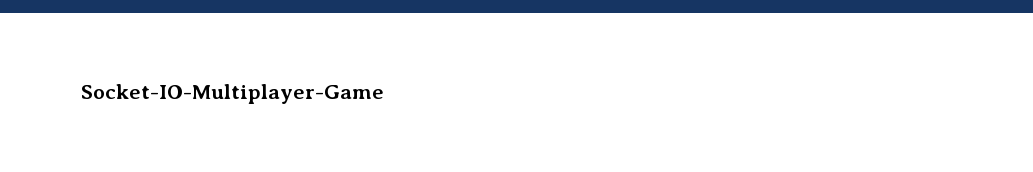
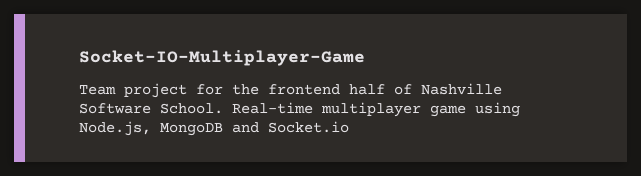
(384, 94) none -> [79,83,502,98] [79,102,520,117] [79,121,349,136] // Team project for the frontend half of Nashville Software School. Real-time multiplayer game using Node.js, MongoDB and Socket.io

